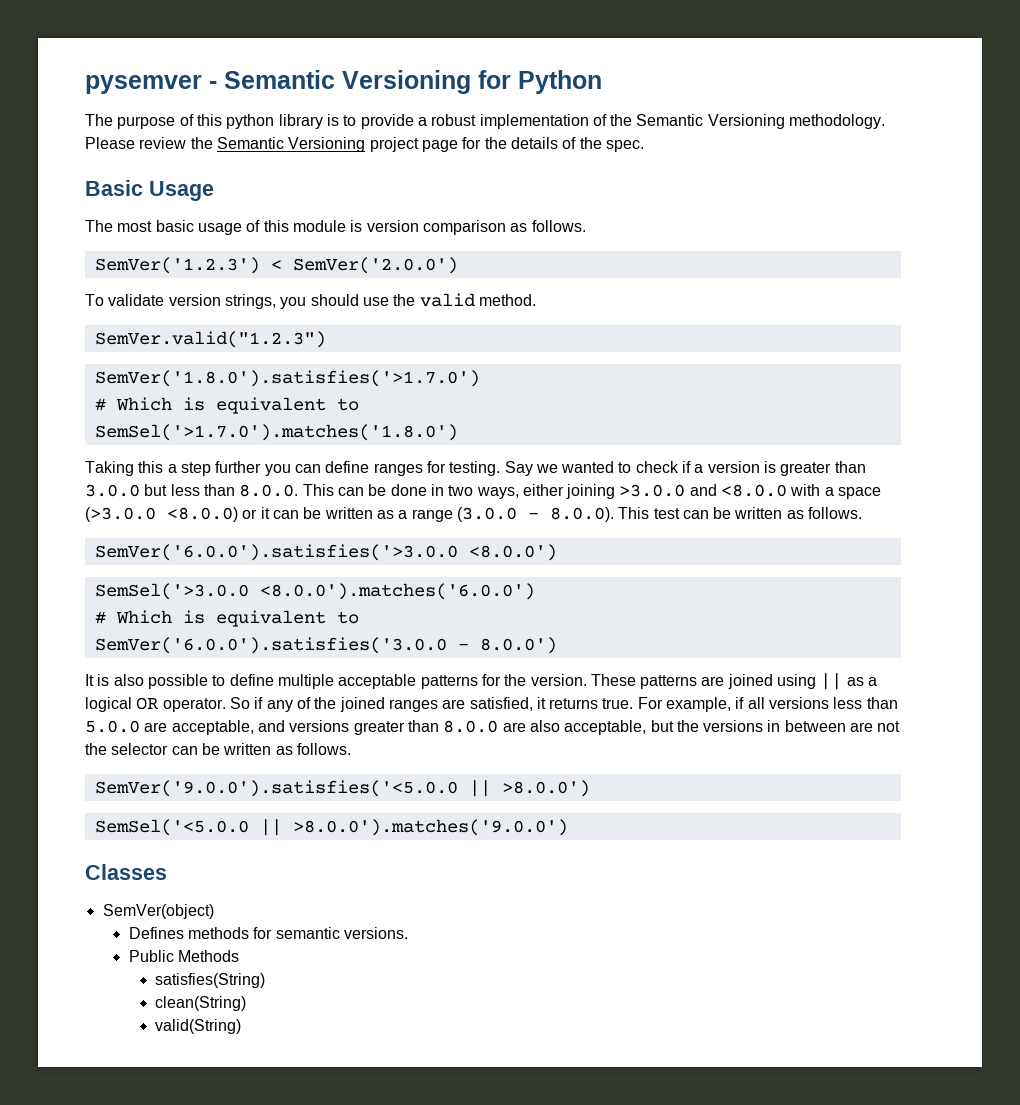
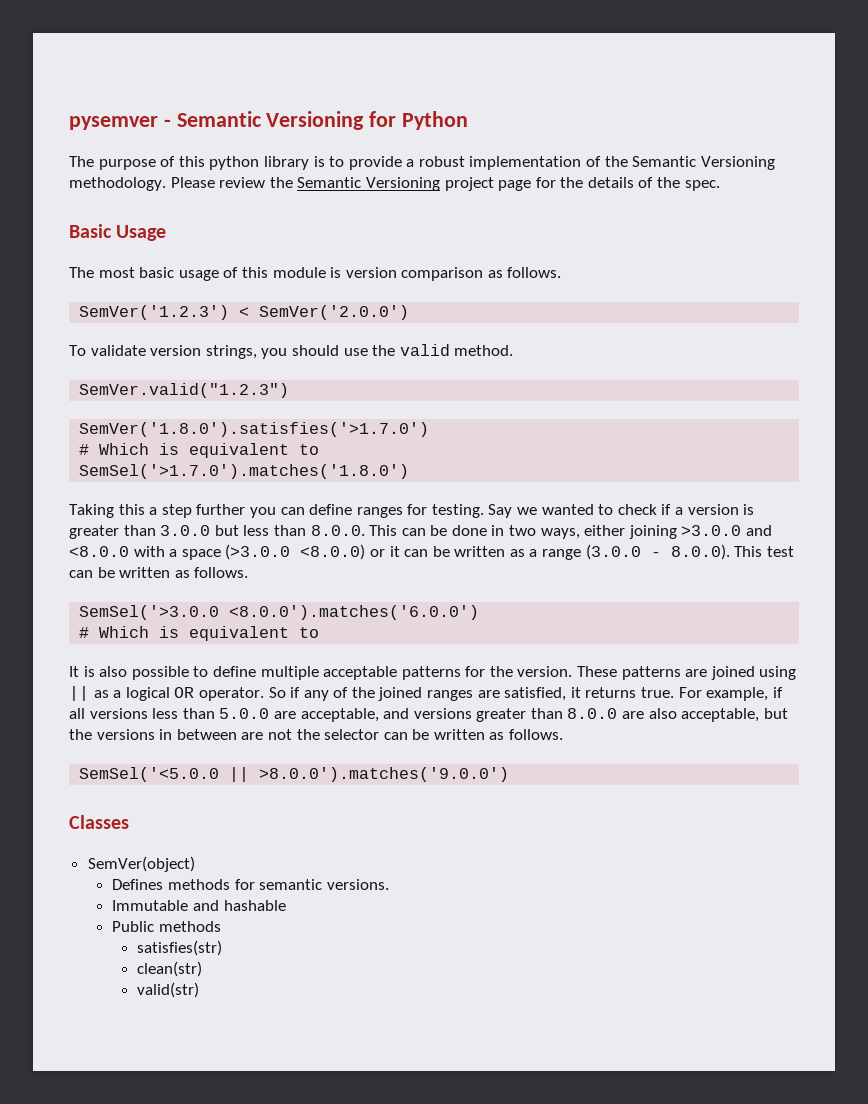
[94,544,557,561] // SemVer('6.0.0').satisfies('>3.0.0 <8.0.0') -> (249, 572) none
[94,637,557,654] // SemVer('6.0.0').satisfies('3.0.0 - 8.0.0') -> (320, 632) none
[94,780,590,797] // SemVer('9.0.0').satisfies('<5.0.0 || >8.0.0') -> (564, 734) none
[128,950,240,962] [154,973,265,988] [154,996,246,1011] [154,1019,241,1034] Public Methods // satisfies(String) // clean(String) // valid(String) -> [112,900,286,911] [112,921,221,932] [137,940,223,956] [137,961,203,977] [137,982,200,998] Immutable and hashable // Public methods // satisfies(str) // clean(str) // valid(str)

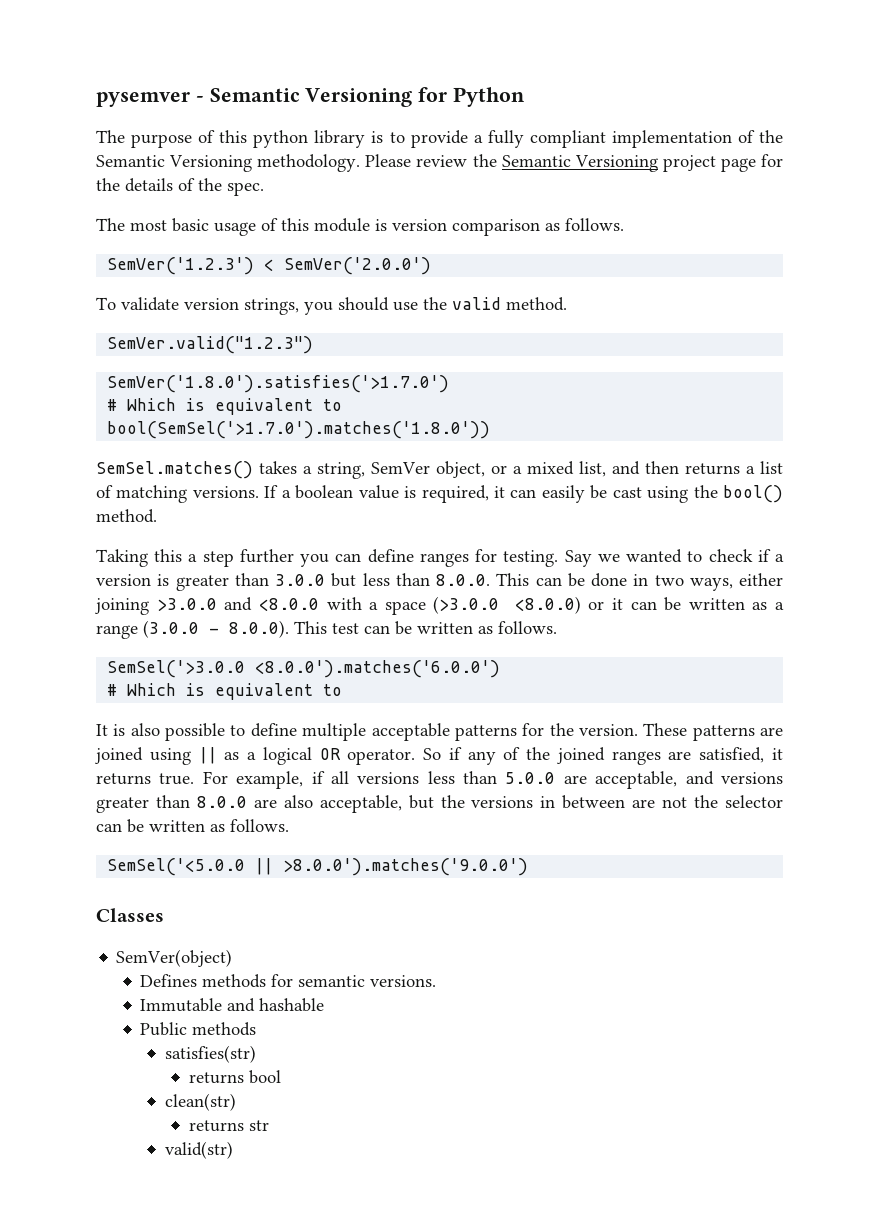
[418,156,465,167] robust -> [487,130,606,148] fully compliant
[69,224,167,241] // Basic Usage -> (264, 189) none
[79,464,410,479] SemSel('>1.7.0').matches('1.8.0') -> [107,421,491,439] [96,461,783,479] [96,485,783,503] [96,509,157,523] bool(SemSel('>1.7.0').matches('1.8.0')) // SemSel.matches() takes a string, SemVer object, or a mixed list, and then returns a list of matching versions. If a boolean value is required, it can easily be cast using the bool() method.
(223, 948) none -> [188,1070,281,1084] // returns bool
(203, 969) none -> [188,1120,269,1132] // returns str

